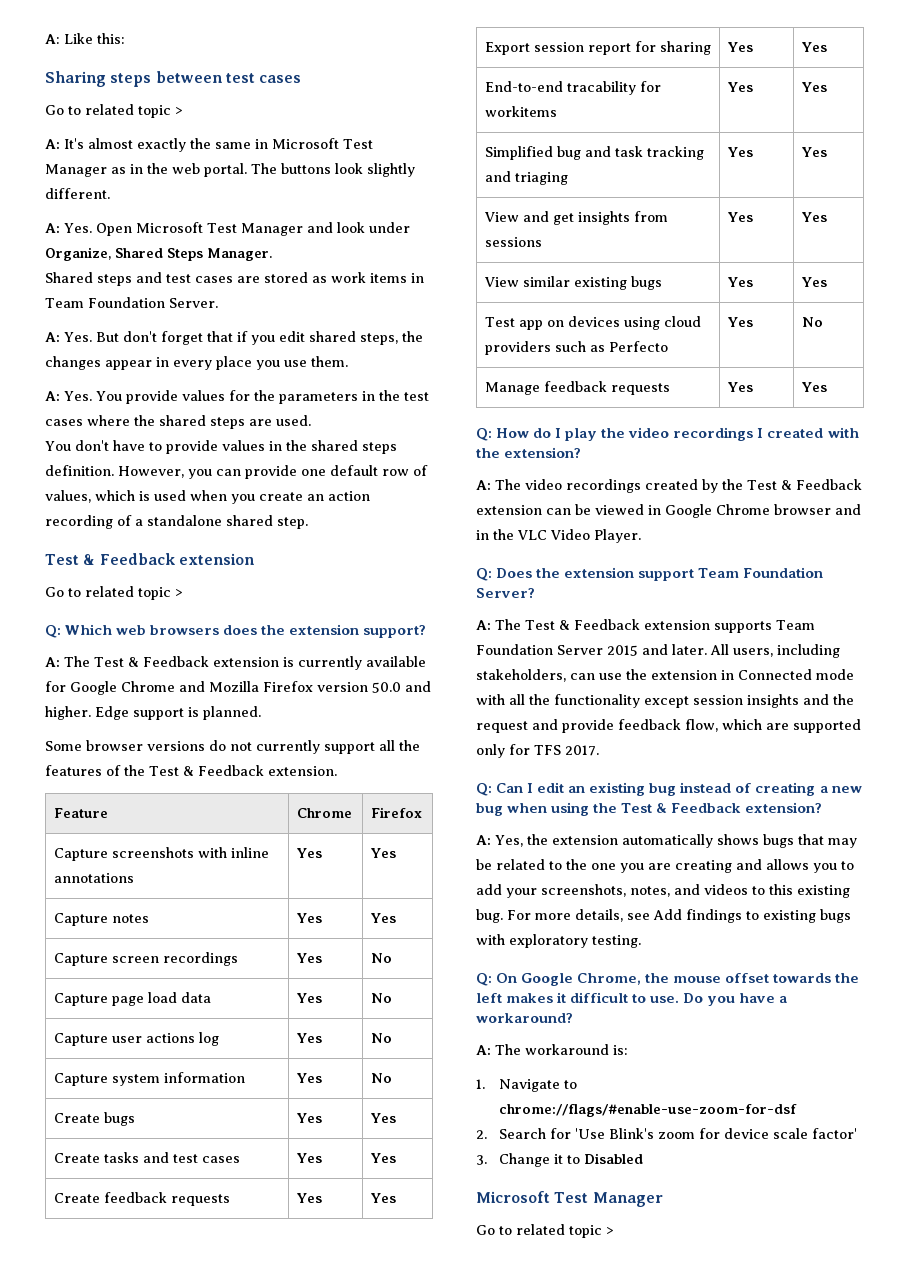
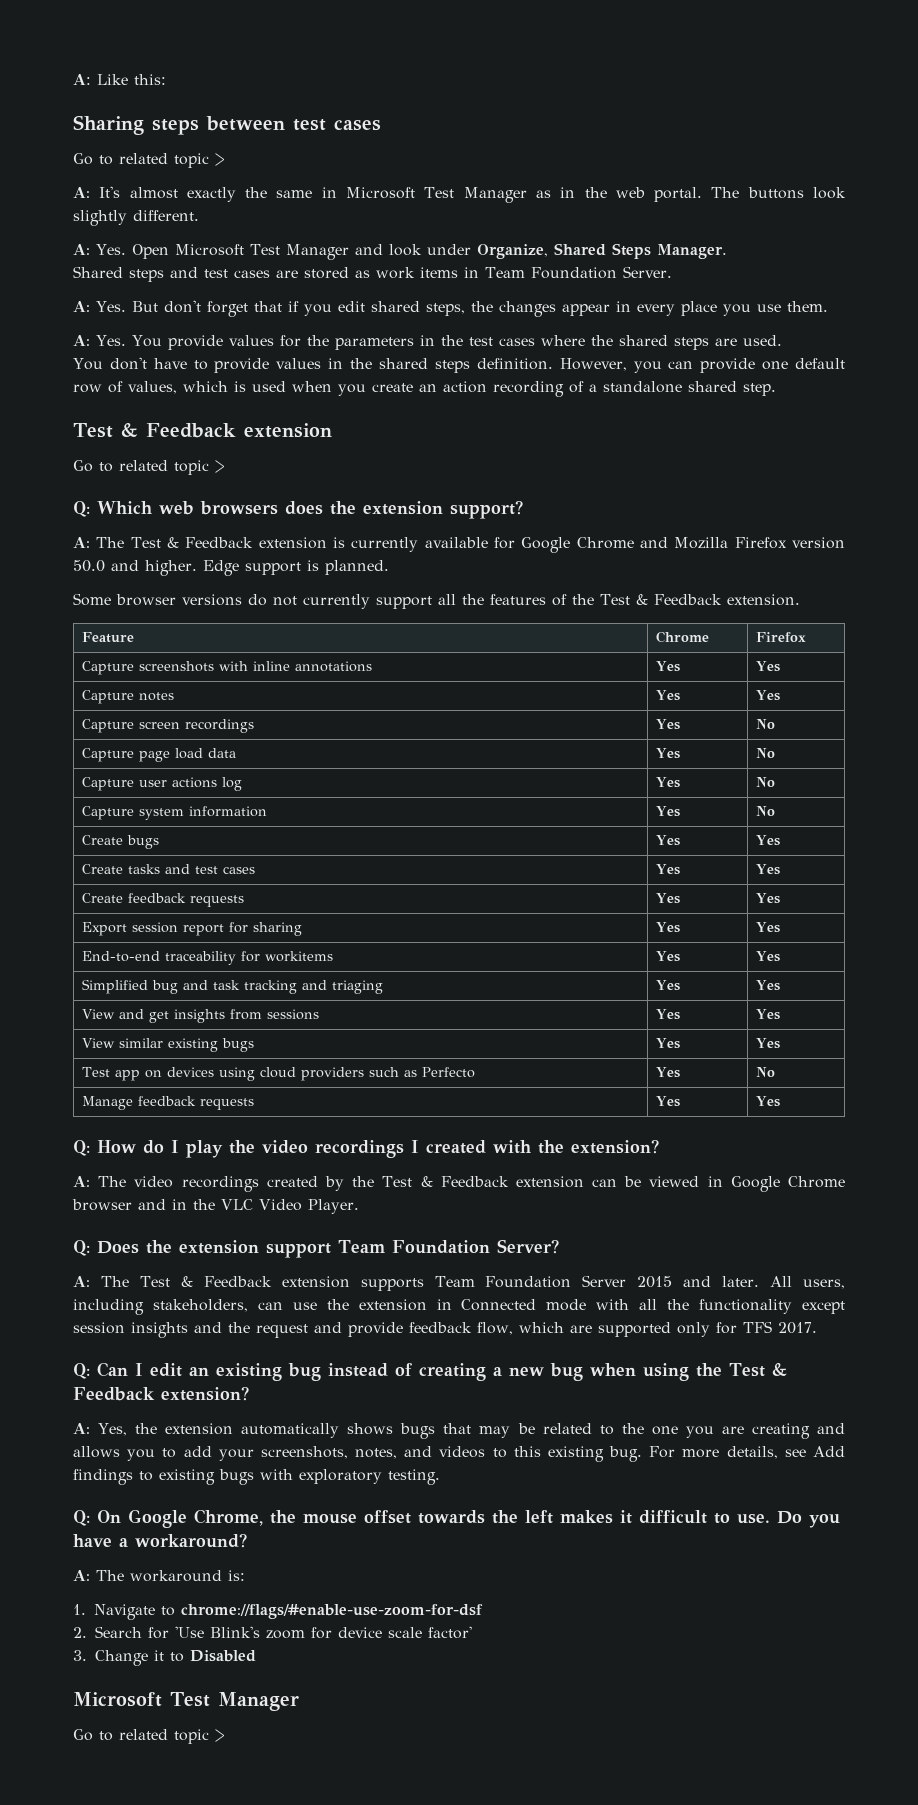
[566,81,636,95] tracability -> [164,951,236,965] traceability

